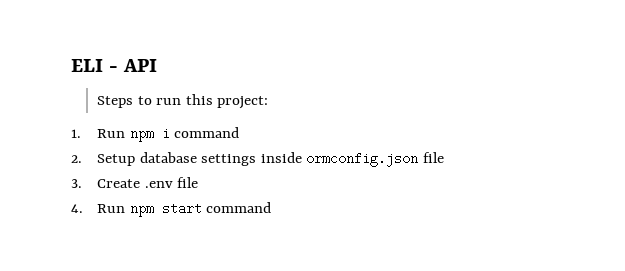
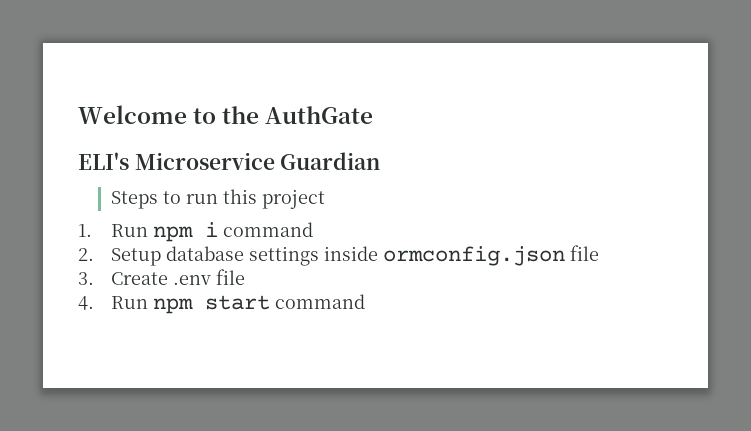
[71,59,158,72] ELI - API -> [78,105,374,124] [78,152,381,170] Welcome to the AuthGate // ELI's Microservice Guardian
[217,96,269,109] project: -> [261,189,325,209] project

